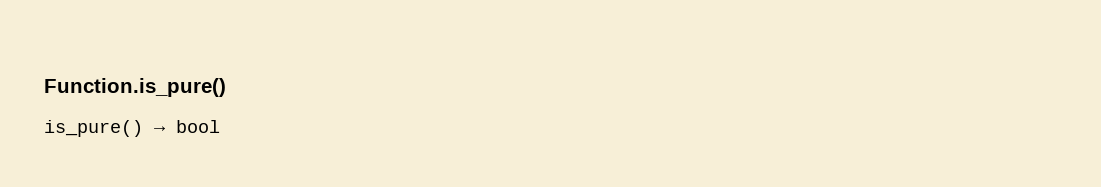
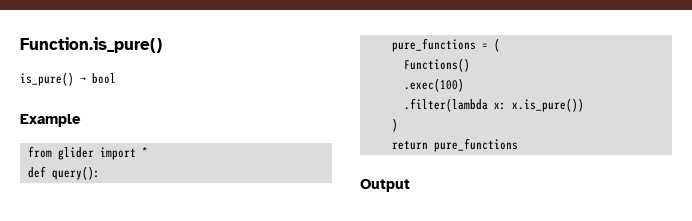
(220, 126) none -> [20,114,81,127] [27,146,148,160] [27,166,100,180] [391,38,500,52] [403,58,470,72] [403,78,464,92] [403,98,584,112] [391,118,398,132] [391,138,518,152] [360,179,410,192] // Example // from glider import * // def query(): // pure_functions = ( // Functions() // .exec(100) // .filter(lambda x: x.is_pure()) // ) // return pure_functions // Output

